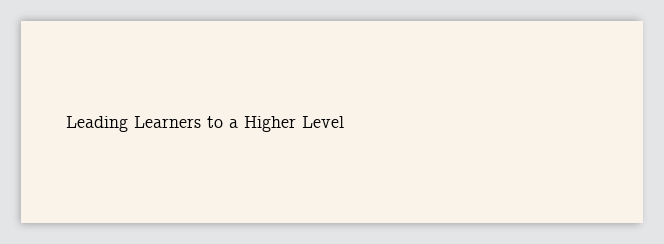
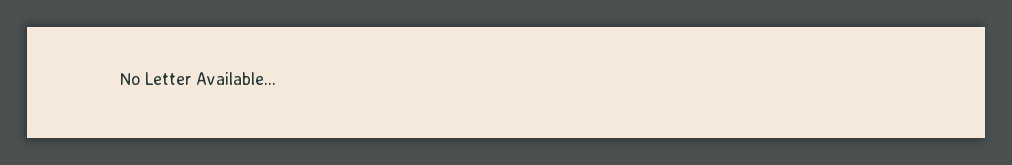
[66,116,344,132] Leading Learners to a Higher Level -> [119,72,276,85] No Letter Available...

